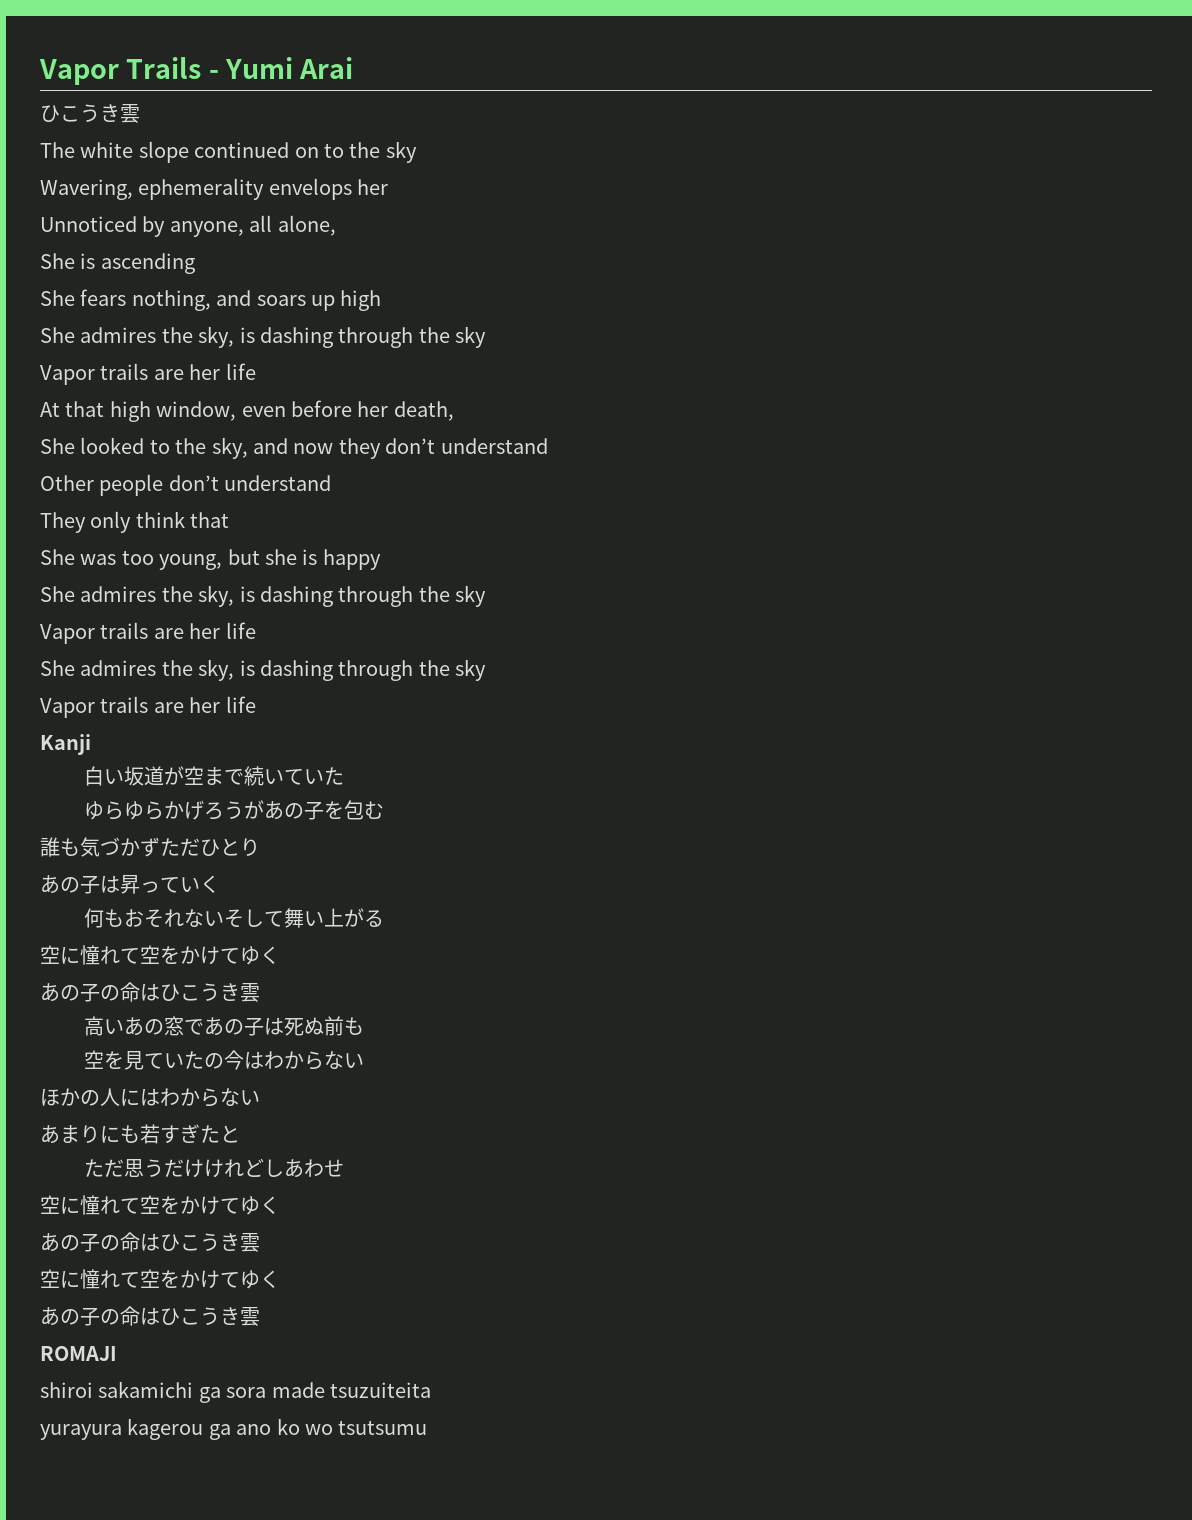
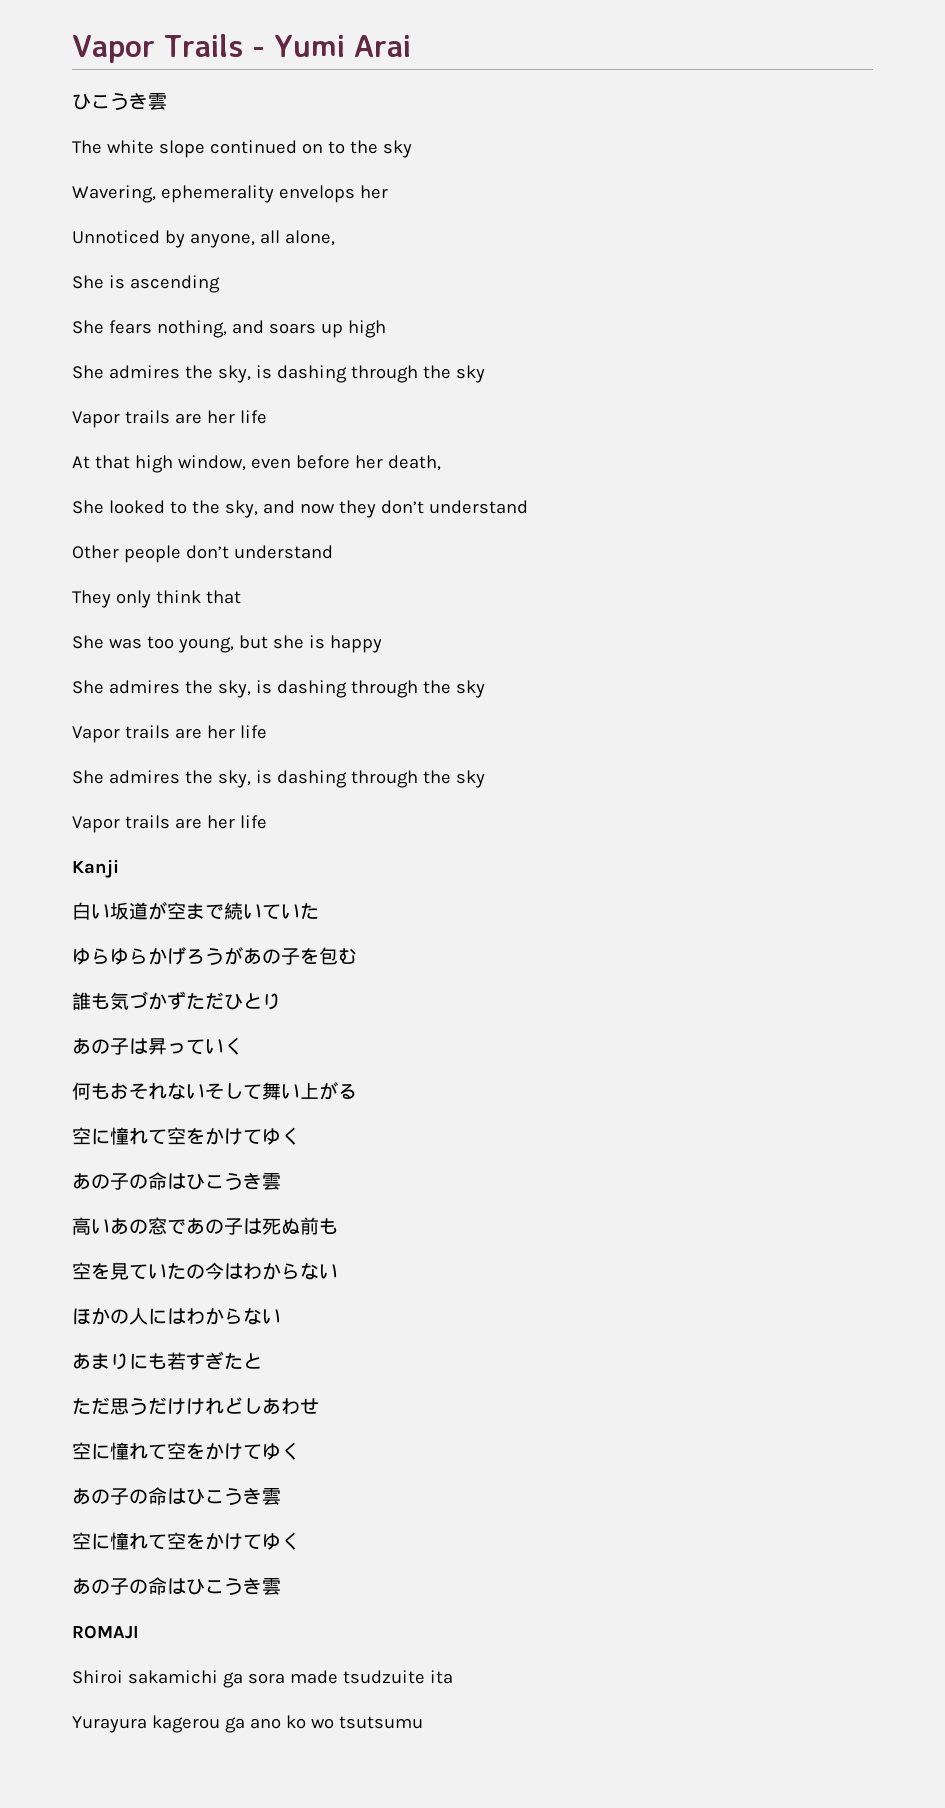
[40,1382,93,1398] shiroi -> [72,1670,123,1684] Shiroi
[330,1382,431,1398] [40,1424,122,1440] tsuzuiteita // yurayura -> [342,1670,453,1684] [72,1716,147,1733] tsudzuite ita // Yurayura

